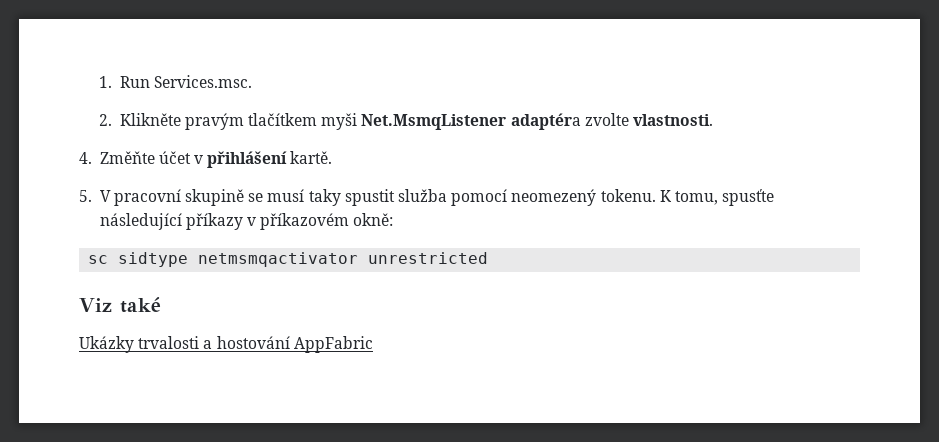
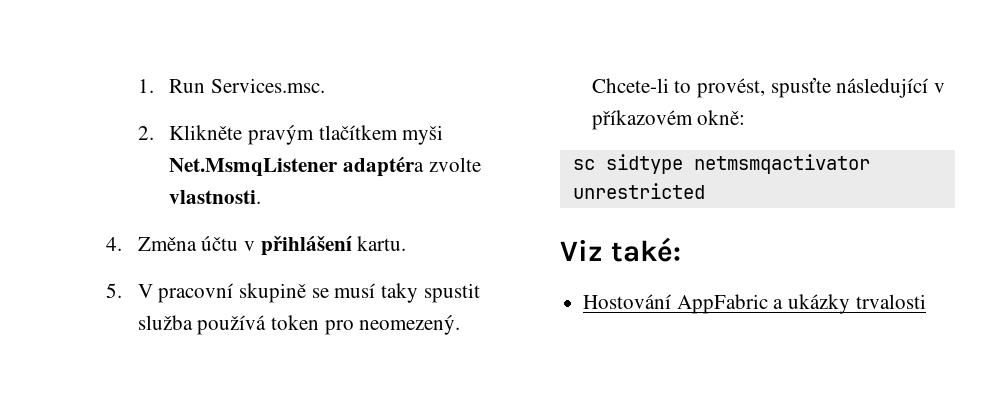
[99,151,191,164] Změňte účet -> [137,236,239,251] Změna účtu
[290,151,333,164] kartě. -> [357,236,407,251] kartu.
[451,189,718,206] pomocí neomezený tokenu. K tomu, -> [197,315,461,335] [591,78,765,98] používá token pro neomezený. Chcete-li to provést,
[185,213,243,230] příkazy -> (929, 88) none
[120,297,161,313] [79,336,373,353] také // Ukázky trvalosti a hostování AppFabric -> [610,237,681,262] [583,294,926,314] také: // Hostování AppFabric a ukázky trvalosti

